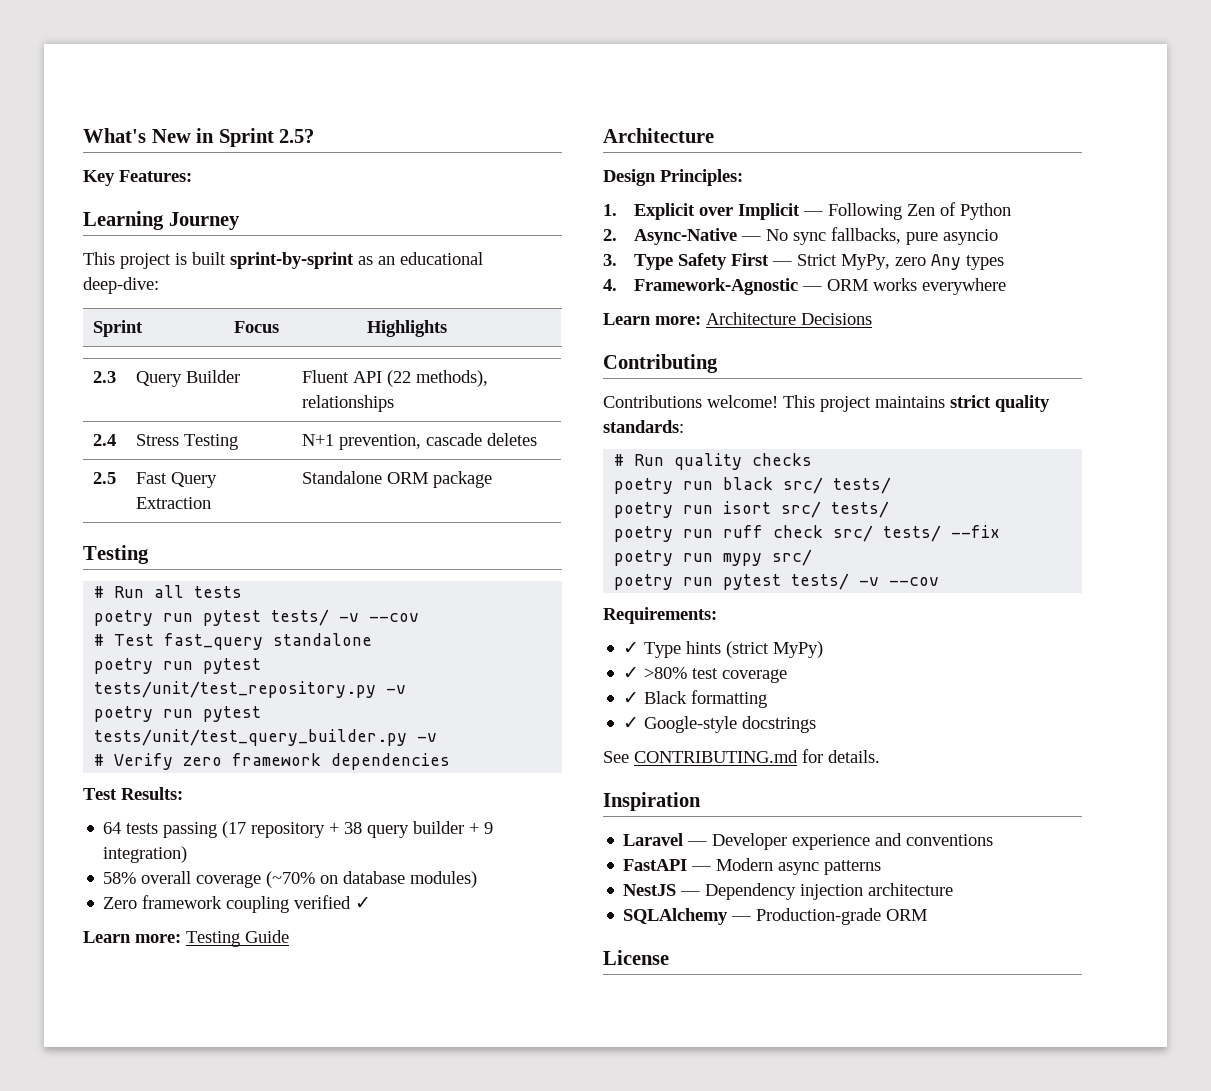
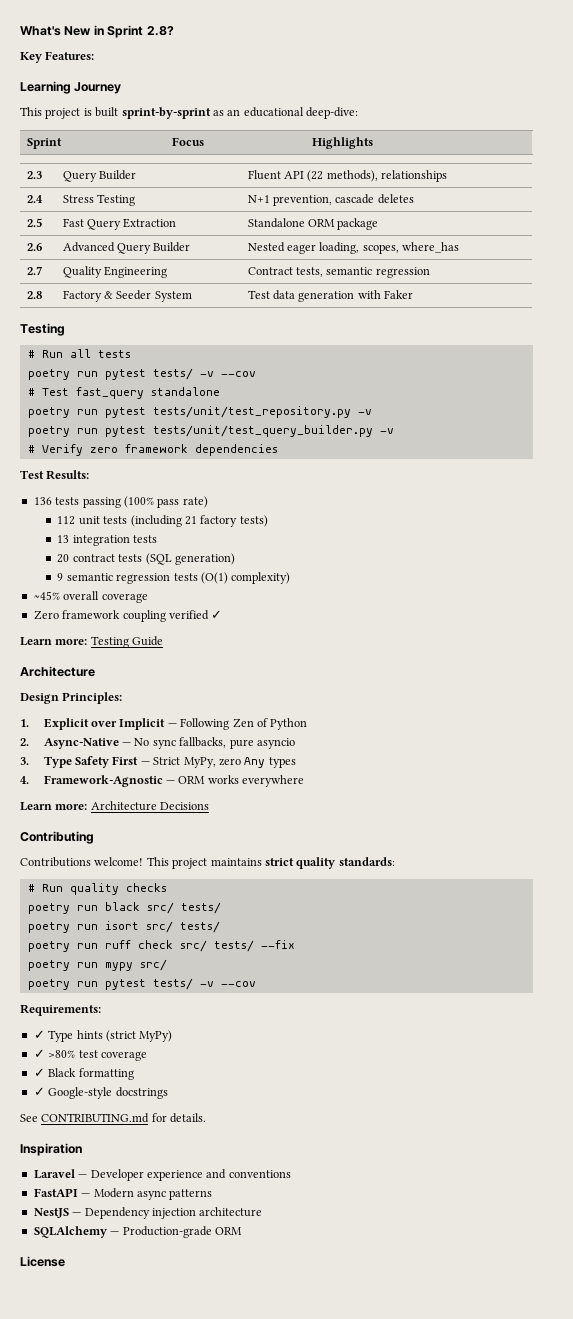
[279,129,315,143] 2.5? -> [146,26,174,36] 2.8?
(492, 479) none -> [26,243,42,251] [62,242,191,254] [247,242,460,254] [26,266,42,275] [62,266,168,278] [247,267,430,278] [26,291,42,299] [62,290,192,302] [247,290,414,302] // 2.6 | Advanced Query Builder | Nested eager loading, scopes, where_has // 2.7 | Quality Engineering | Contract tests, semantic regression // 2.8 | Factory & Seeder System | Test data generation with Faker
[103,822,122,834] 64 -> [33,497,52,505] 136
[222,821,494,838] [103,846,188,863] [103,871,478,888] (17 repository + 38 query builder + 9 integration) // 58% overall coverage (~70% on database modules) -> [123,496,208,508] [57,515,268,527] [57,535,158,546] [57,553,235,565] [57,572,291,584] [33,591,148,603] (100% pass rate) // 112 unit tests (including 21 factory tests) // 13 integration tests // 20 contract tests (SQL generation) // 9 semantic regression tests (O(1) complexity) // ~45% overall coverage

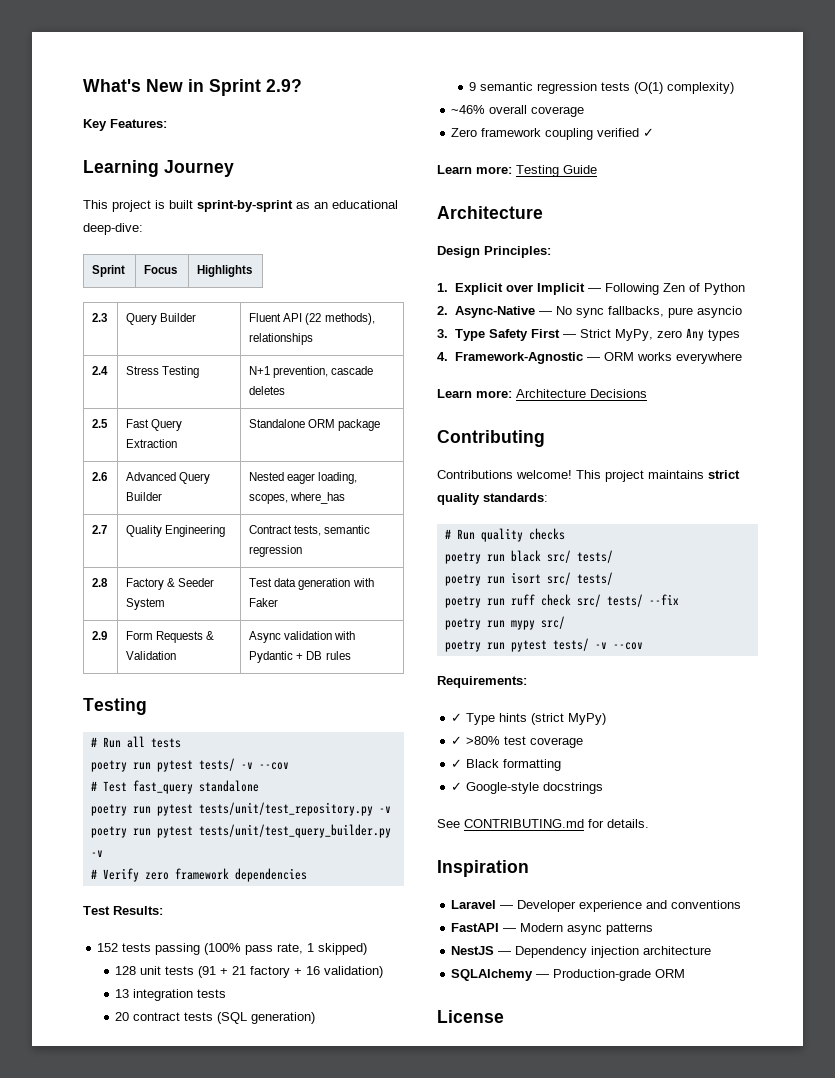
[146,26,174,36] 2.8? -> [266,79,302,92] 2.9?
(414, 294) none -> [92,631,108,640] [126,631,215,643] [126,651,177,660] [249,631,356,643] [249,651,351,663] // 2.9 | Form Requests & Validation | Async validation with Pydantic + DB rules
[33,497,52,505] 136 -> [97,943,119,952] 152
[182,496,208,508] [57,515,268,527] rate) // 112 unit tests (including 21 factory tests) -> [277,943,368,955] [115,966,384,978] rate, 1 skipped) // 128 unit tests (91 + 21 factory + 16 validation)
[33,591,60,600] ~45% -> [451,105,486,114] ~46%

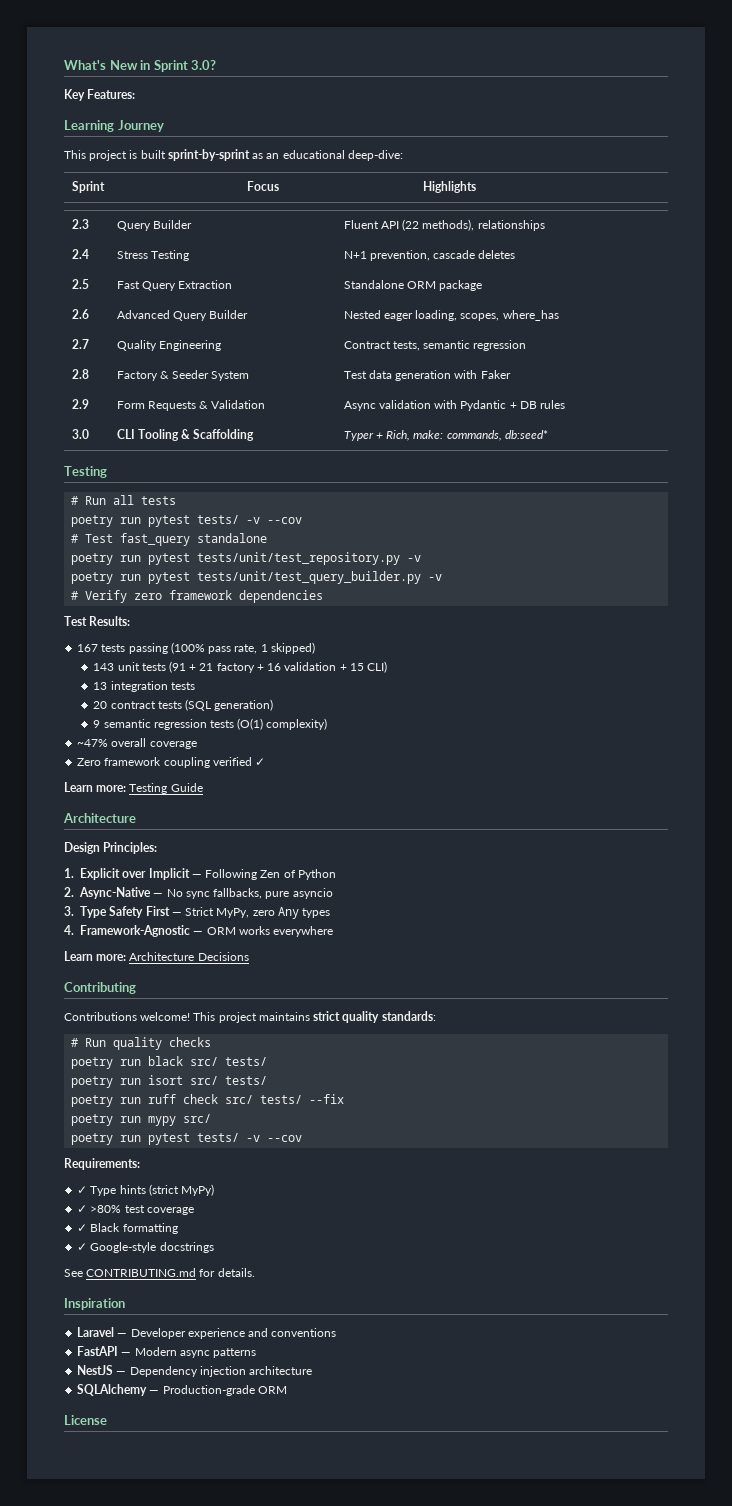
[266,79,302,92] 2.9? -> [191,60,217,70] 3.0?
(351, 655) none -> [71,429,89,439] [116,429,255,441] [343,430,548,441] // 3.0 | CLI Tooling & Scaffolding | Typer + Rich, make: commands, db:seed*
[97,943,119,952] 152 -> [77,644,99,652] 167
[115,966,137,975] 128 -> [93,663,115,671] 143
[324,966,384,978] validation) -> [284,661,388,673] validation + 15 CLI)
[451,105,486,114] ~46% -> [77,739,109,747] ~47%

